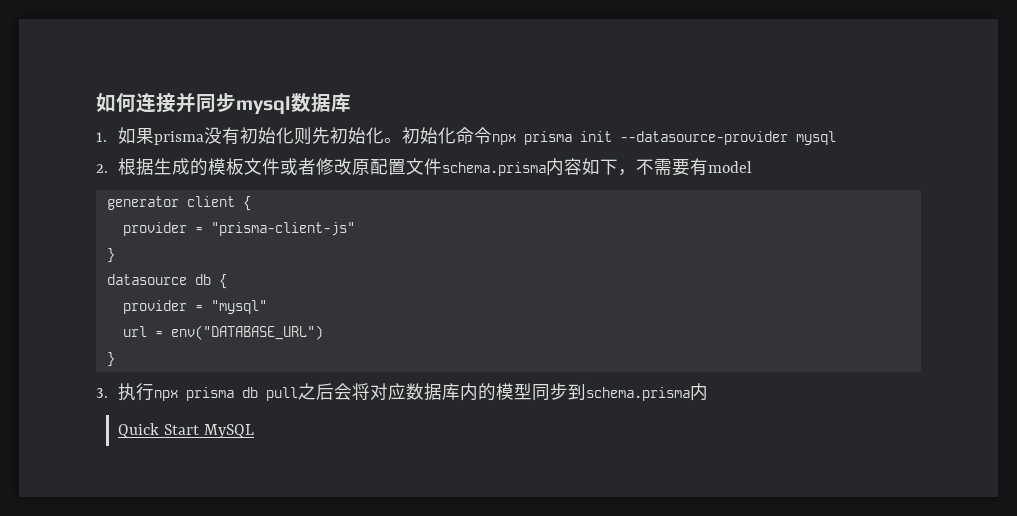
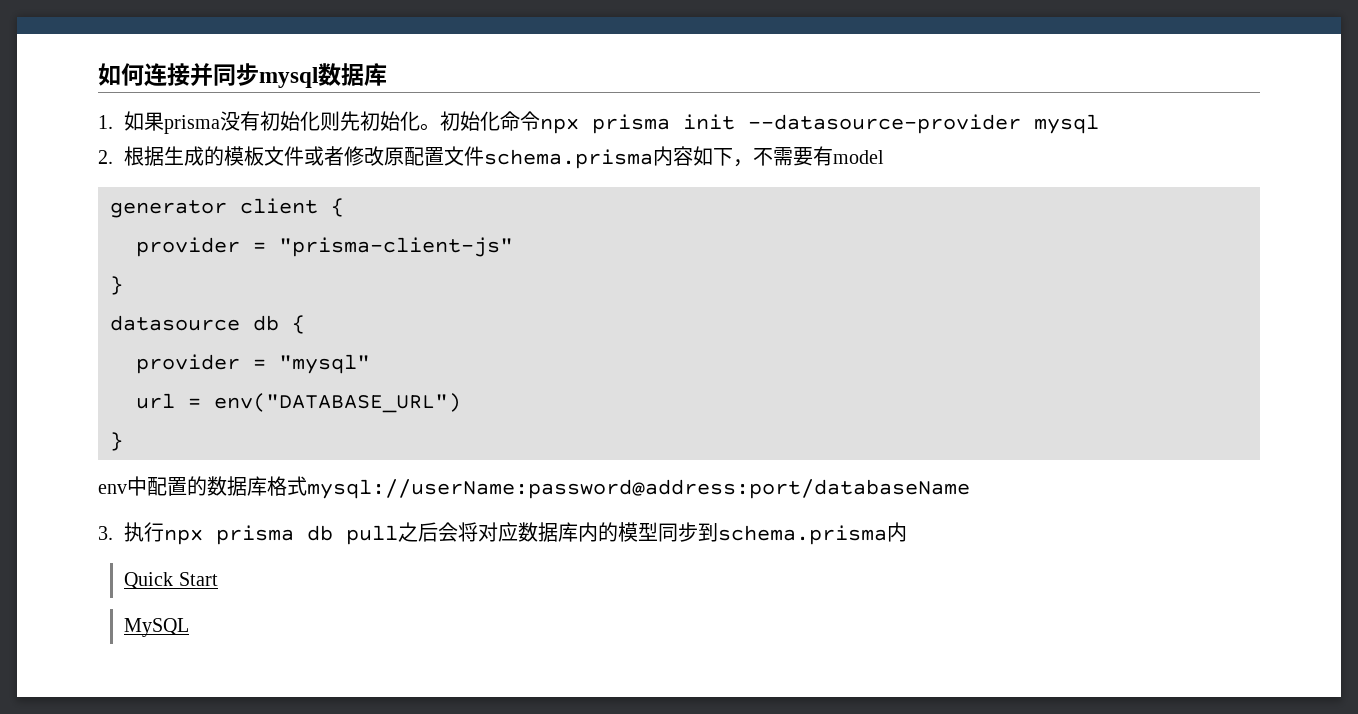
(115, 359) none -> [98,476,970,499] // env中配置的数据库格式mysql://userName:password@address:port/databaseName
(200, 429) none -> (218, 579) //

